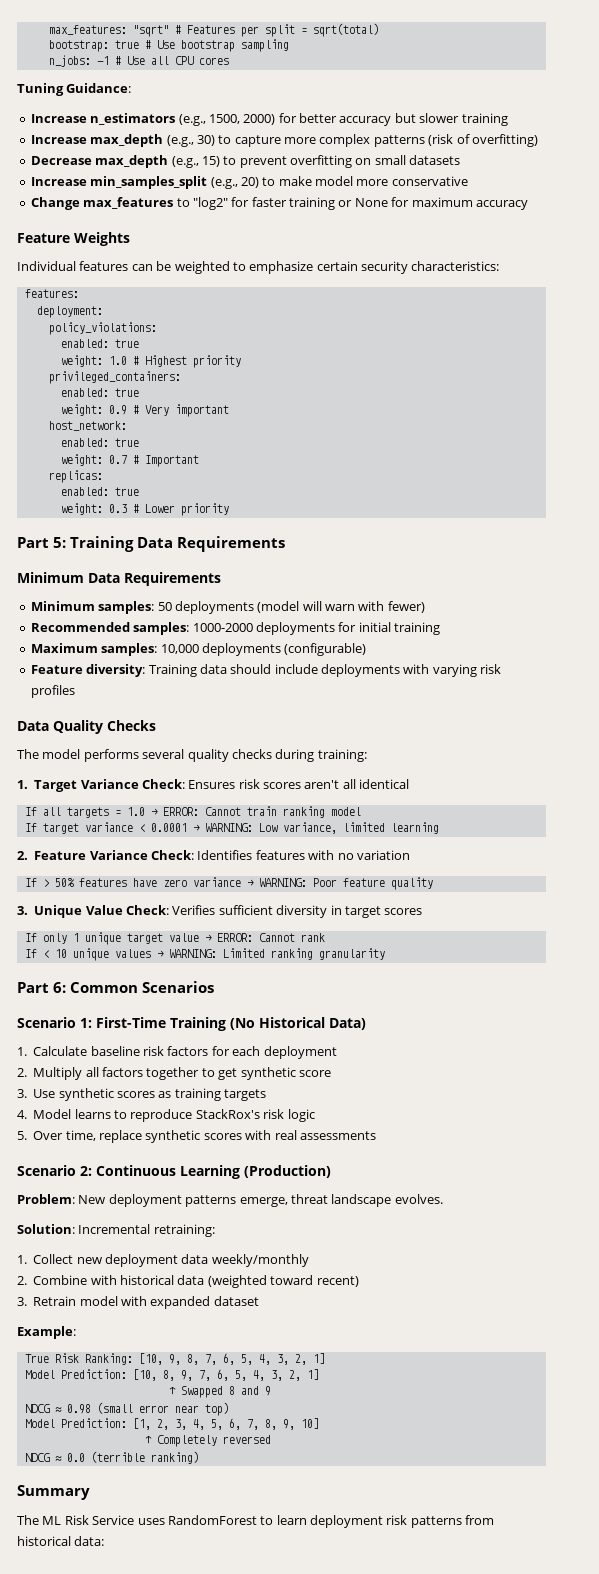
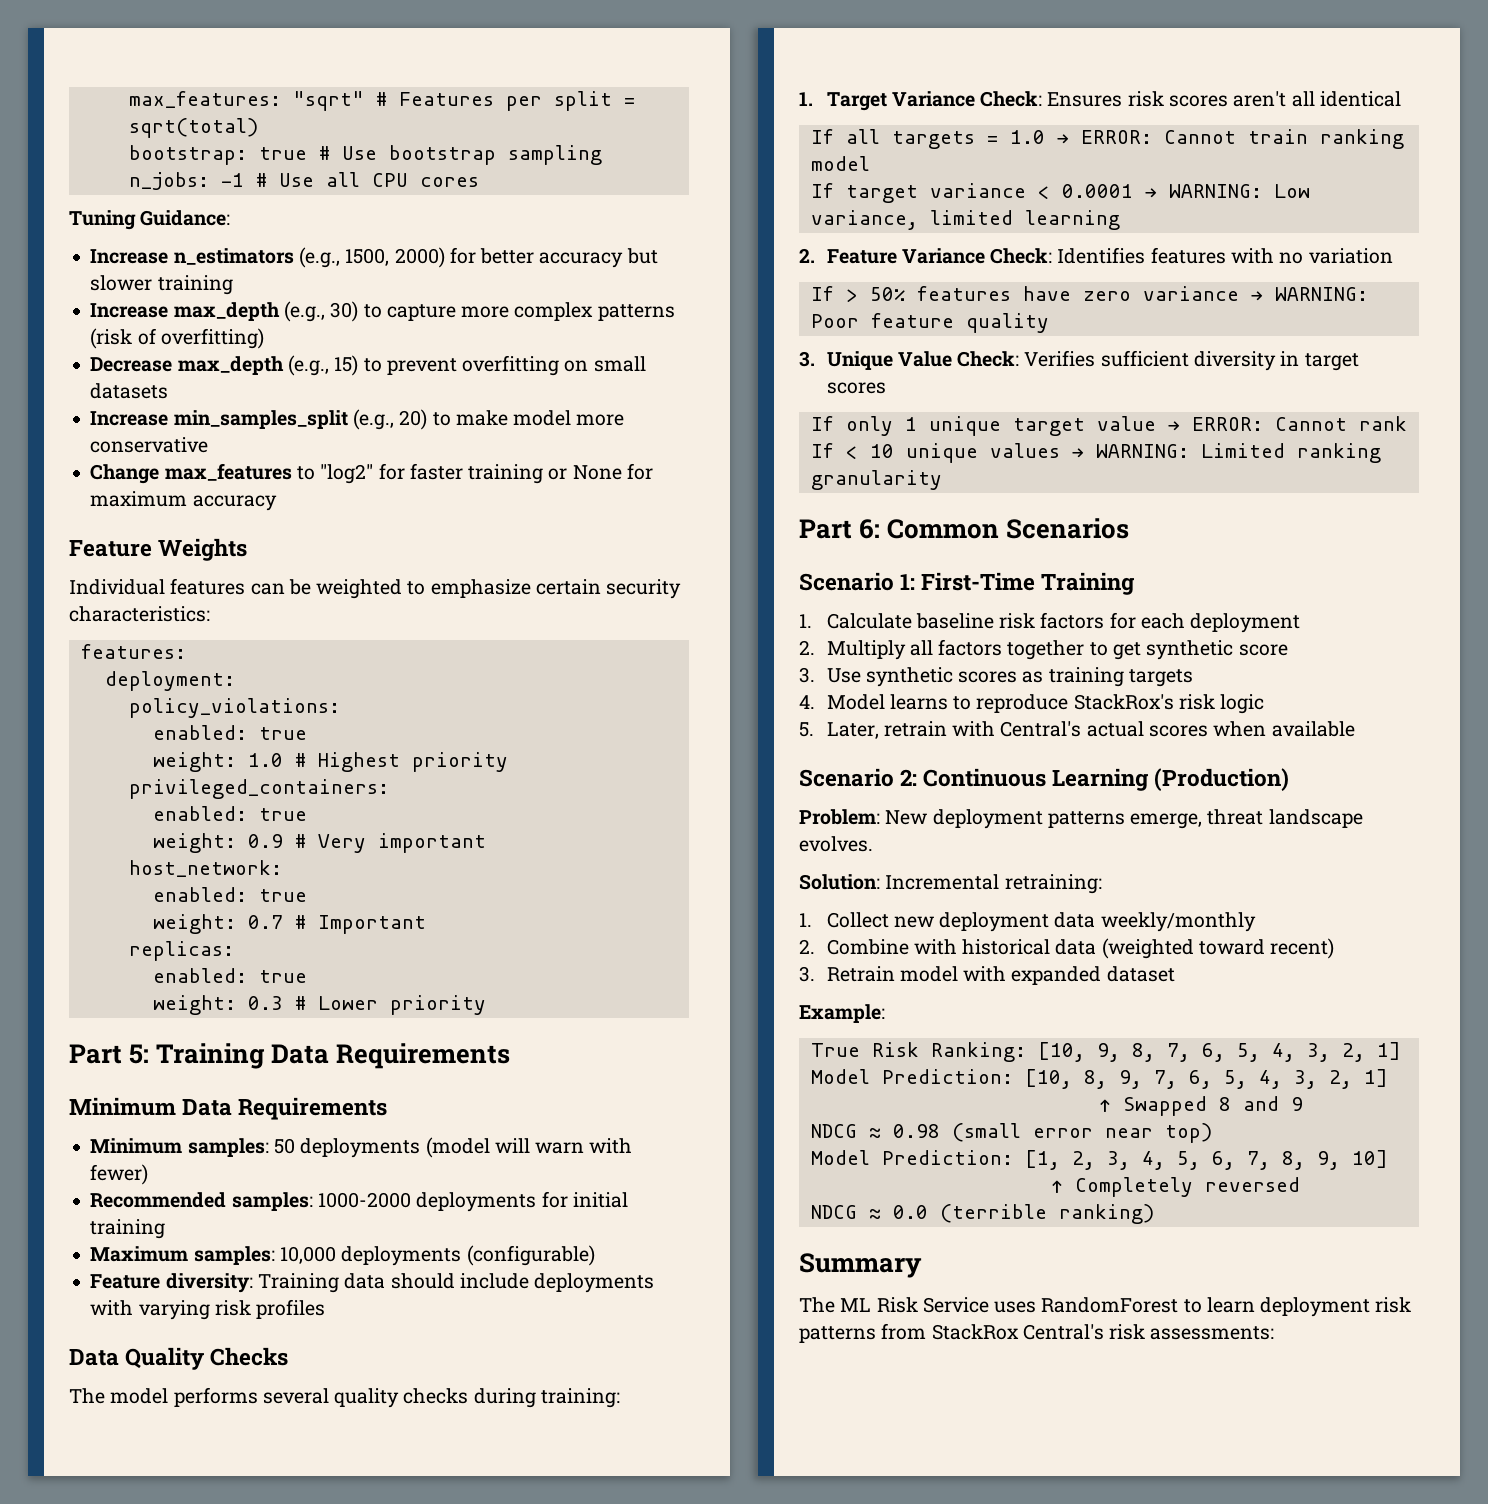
[230,1017,366,1030] (No Historical Data) -> (1136, 583) none
[33,1130,376,1143] Over time, replace synthetic scores with real assessments -> [826,721,1355,739] Later, retrain with Central's actual scores when available
[17,1536,105,1546] historical data: -> [931,1324,1275,1340] StackRox Central's risk assessments:

